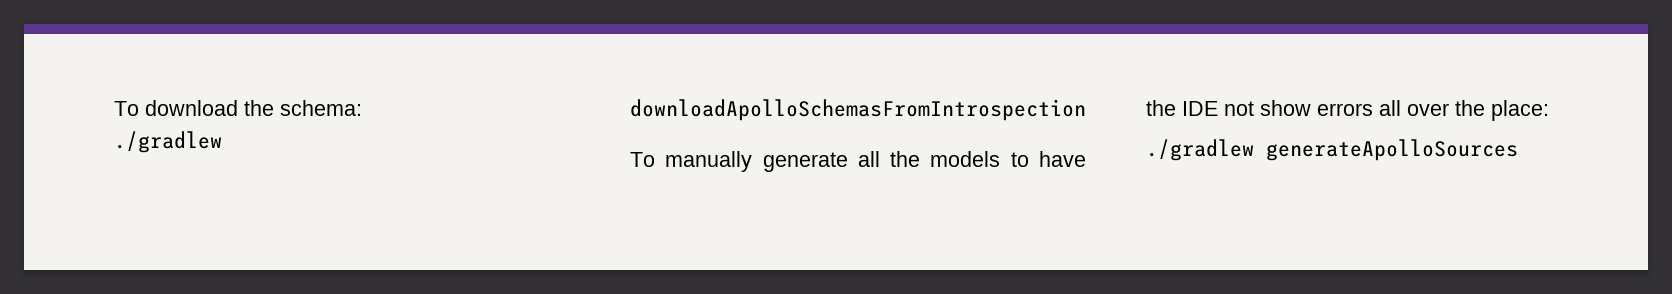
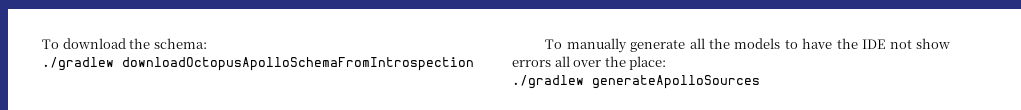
[630,99,1086,121] downloadApolloSchemasFromIntrospection -> [122,57,474,71] downloadOctopusApolloSchemaFromIntrospection

